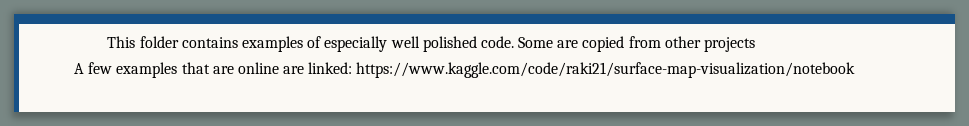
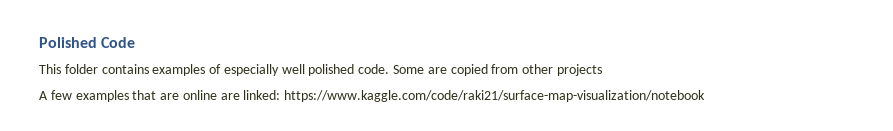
(107, 42) none -> [39,37,136,48] Polished Code //

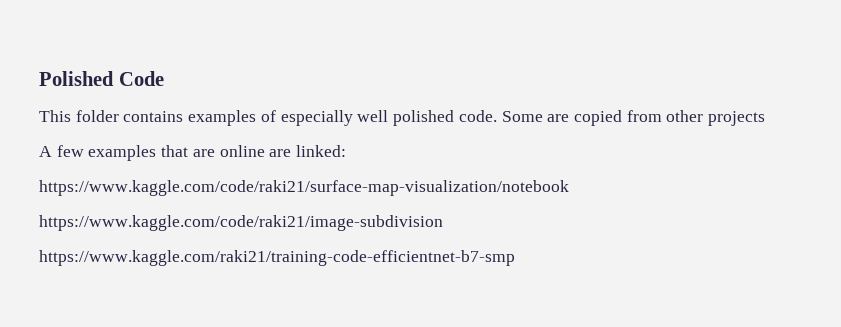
(281, 95) none -> (347, 151) //
(706, 96) none -> [39,215,443,231] [39,250,515,266] // https://www.kaggle.com/code/raki21/image-subdivision // https://www.kaggle.com/raki21/training-code-efficientnet-b7-smp

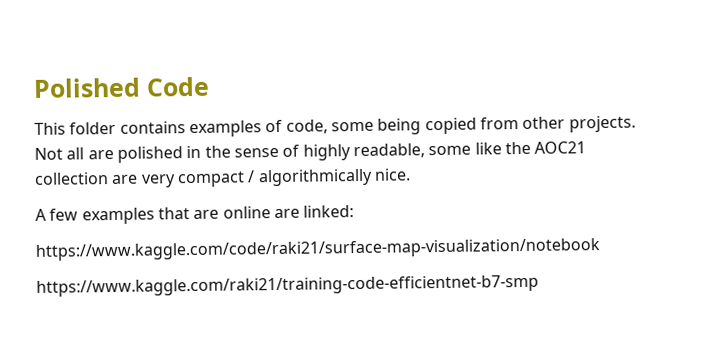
[280,110,766,126] especially well polished code. Some are copied from other projects -> [285,115,636,135] [34,141,587,163] [34,168,411,188] code, some being copied from other projects. Not all are polished in the sense of highly readable, some like the AOC21 collection are very compact / algorithmically nice.
[39,215,443,231] // https://www.kaggle.com/code/raki21/image-subdivision -> (600, 249) none

